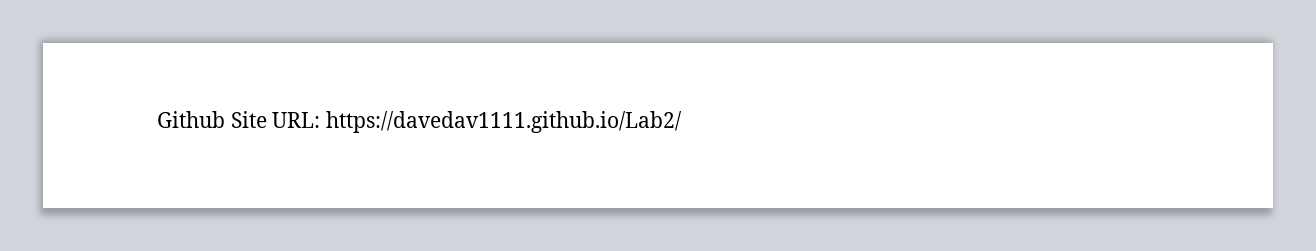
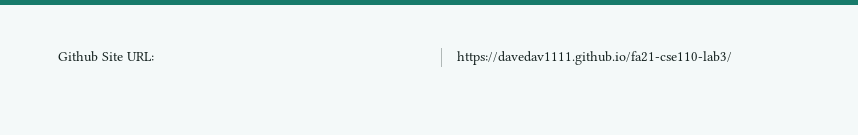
[326,111,683,133] https://davedav1111.github.io/Lab2/ -> [457,51,732,65] https://davedav1111.github.io/fa21-cse110-lab3/

